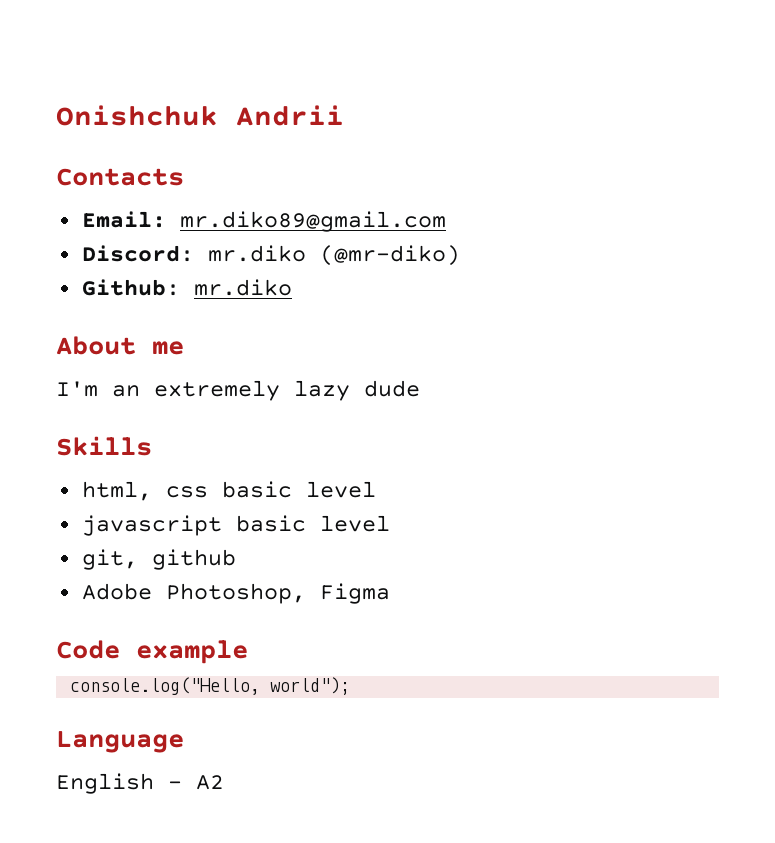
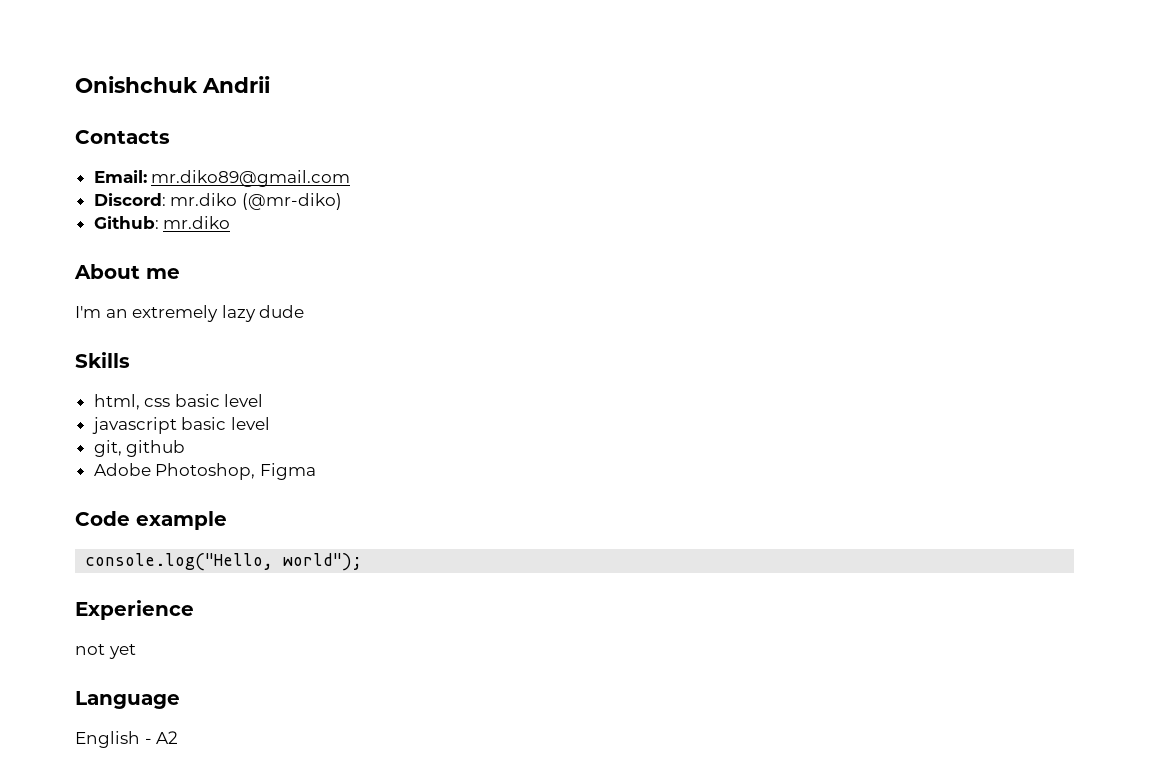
(351, 686) none -> [75,600,194,620] [75,644,136,659] // Experience // not yet

